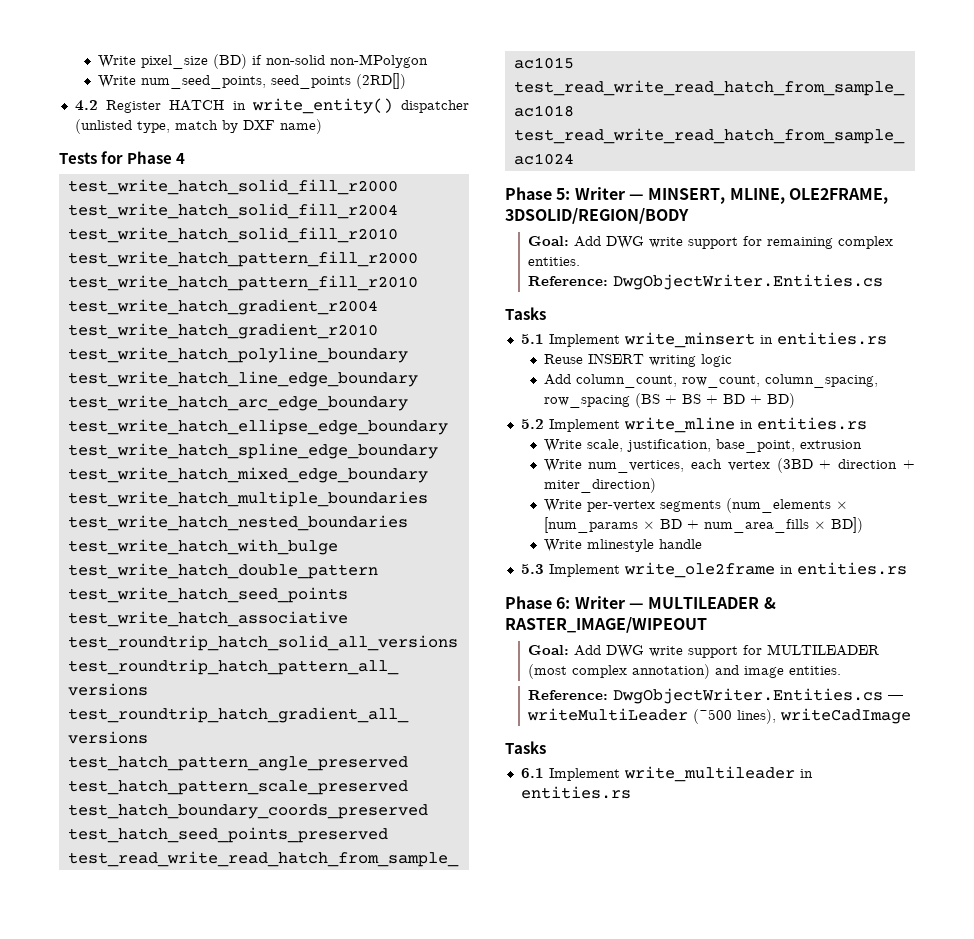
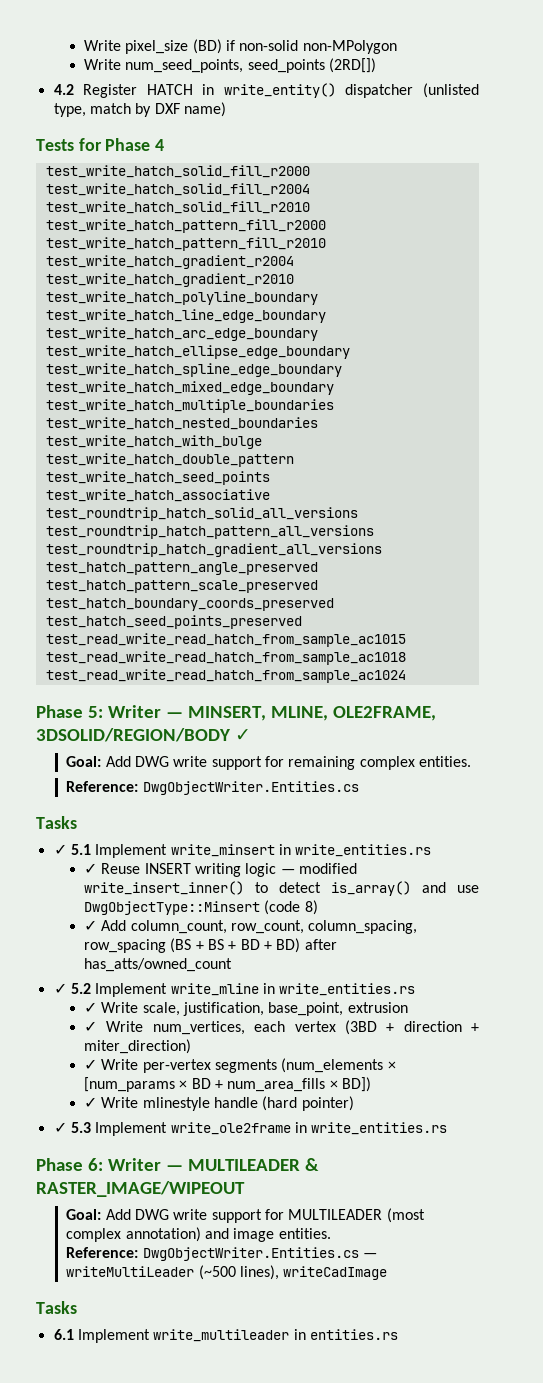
(689, 216) none -> [234,729,251,741] ✓
(546, 313) none -> [53,844,67,855] ✓
[776,332,887,345] entities.rs // -> [295,844,432,857] [84,863,98,874] write_entities.rs // ✓
(732, 360) // -> [280,863,357,874] [84,881,480,896] [84,900,318,915] [84,920,98,931] — modified write_insert_inner() to detect is_array() and use DwgObjectType::Minsert (code 8) // ✓
(795, 400) // -> [304,939,337,950] [84,958,233,972] [53,983,67,994] after has_atts/owned_count // ✓
[756,417,867,430] entities.rs // -> [279,983,416,996] [84,1002,98,1013] write_entities.rs // ✓
(862, 444) none -> [84,1021,98,1032] ✓
(656, 485) none -> [84,1059,98,1070] ✓
(863, 525) none -> [84,1097,98,1108] ✓
(702, 544) // -> [262,1096,354,1111] [53,1122,67,1133] (hard pointer) // ✓
[796,562,907,575] entities.rs -> [311,1122,448,1135] write_entities.rs

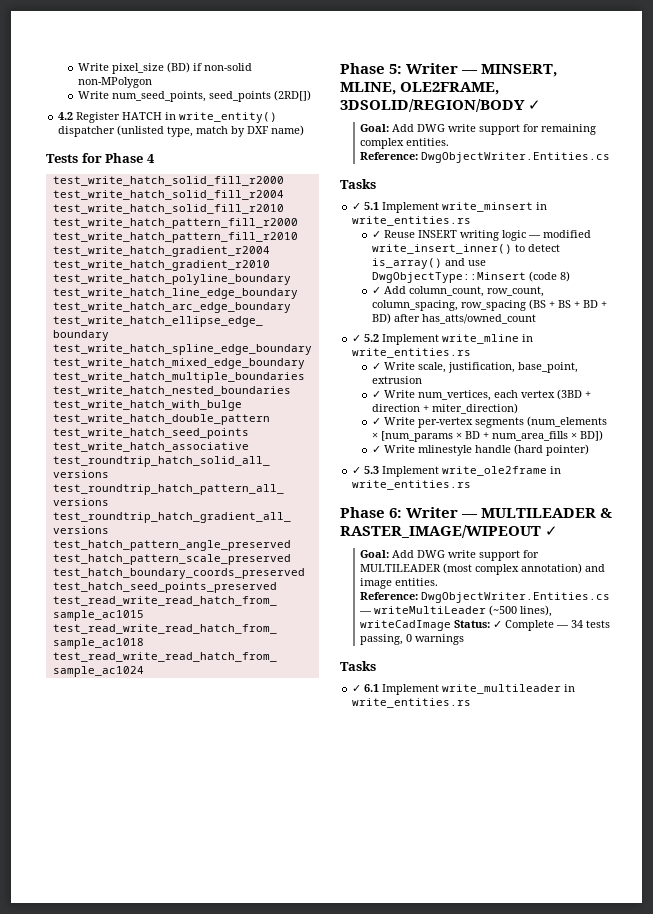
(245, 1189) none -> [545,526,559,536] ✓
[36,1301,77,1314] // Tasks // -> [454,620,611,631] [360,634,465,645] [340,661,376,671] [352,685,362,692] Status: ✓ Complete — 34 tests passing, 0 warnings // Tasks // ✓
[309,1329,398,1340] entities.rs -> [352,698,472,708] write_entities.rs

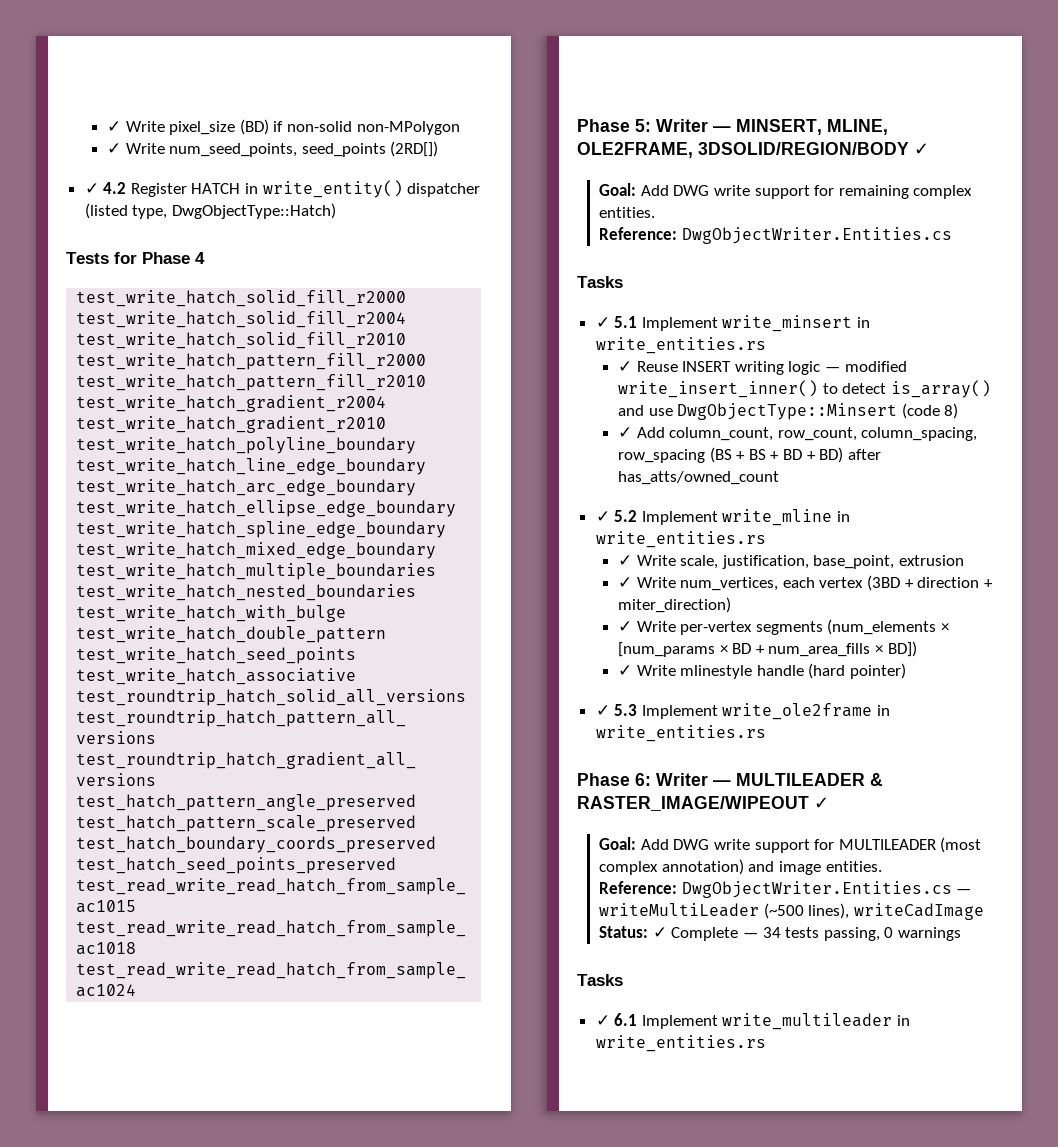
(78, 67) none -> [106,121,121,132] ✓
(153, 82) none -> [106,143,121,154] ✓
(312, 95) none -> [84,183,99,194] ✓
[117,125,305,137] (unlisted type, match by DXF name) -> [84,203,336,219] (listed type, DwgObjectType::Hatch)

